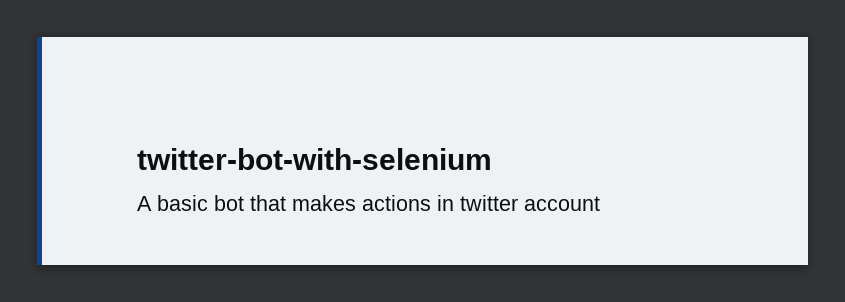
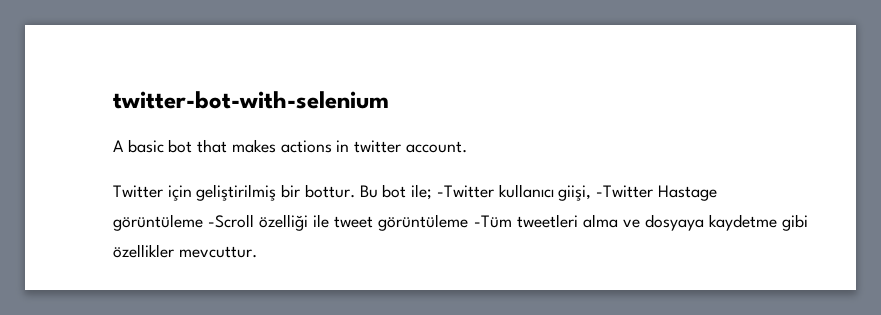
[524,196,600,211] account -> [405,141,467,153] [113,184,717,201] [113,214,809,231] [113,244,257,258] account. // Twitter için geliştirilmiş bir bottur. Bu bot ile; -Twitter kullanıcı giişi, -Twitter Hastage görüntüleme -Scroll özelliği ile tweet görüntüleme -Tüm tweetleri alma ve dosyaya kaydetme gibi özellikler mevcuttur.

